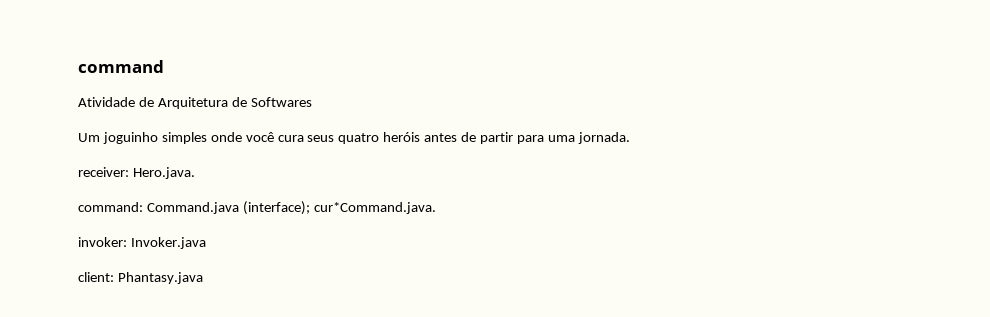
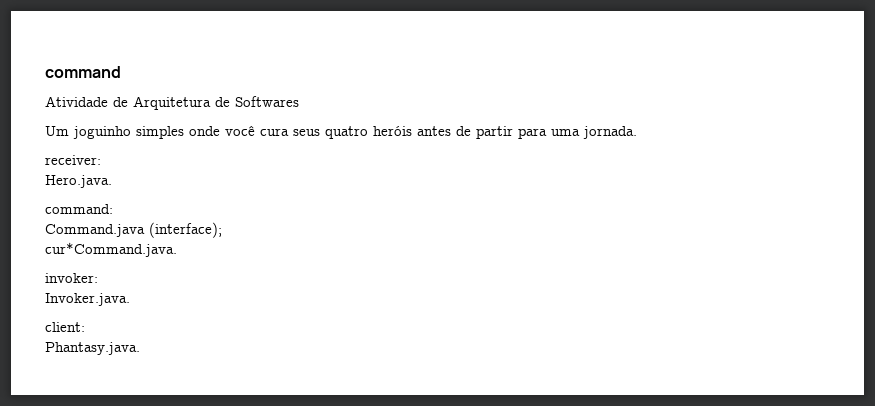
(129, 172) none -> (101, 160) //
(143, 207) none -> (113, 209) //
(310, 208) none -> (222, 230) //
[130,237,206,249] Invoker.java -> [45,293,130,306] // Invoker.java.
[117,272,203,284] Phantasy.java -> [45,342,140,355] // Phantasy.java.

